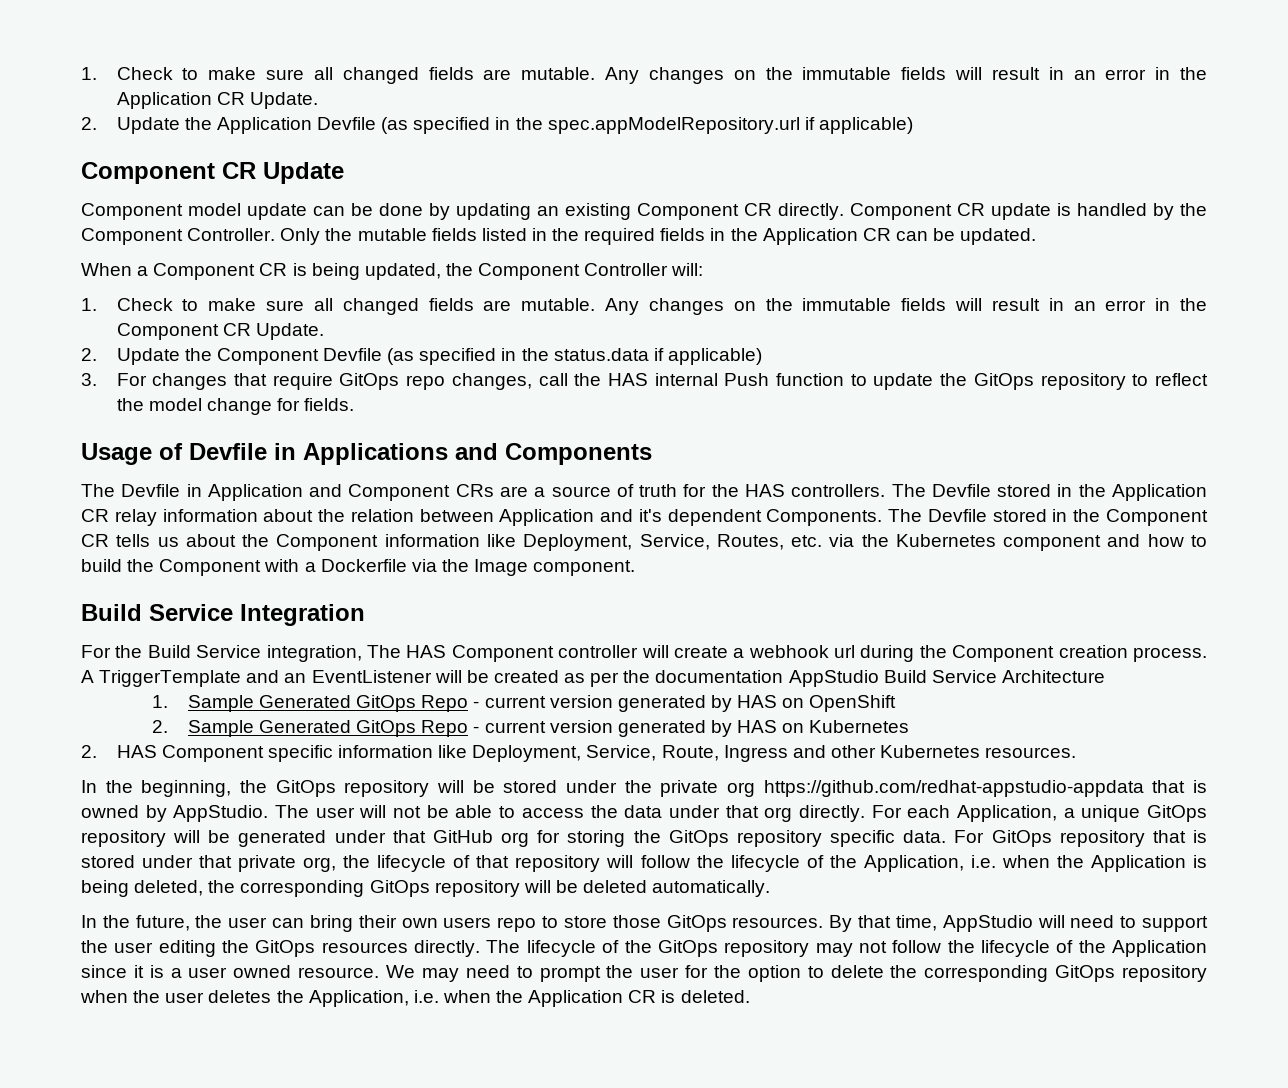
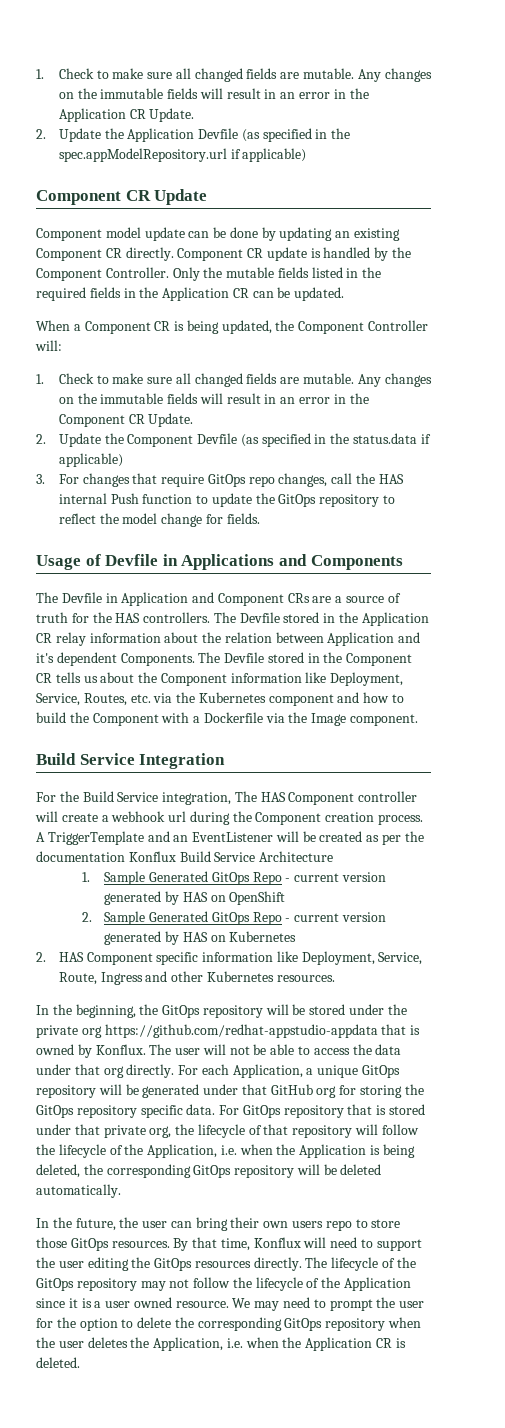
[788,670,879,687] AppStudio -> [128,851,176,862] Konflux
[173,805,269,822] AppStudio. -> [95,1044,146,1055] Konflux.
[942,915,1033,932] AppStudio -> [253,1237,301,1248] Konflux

